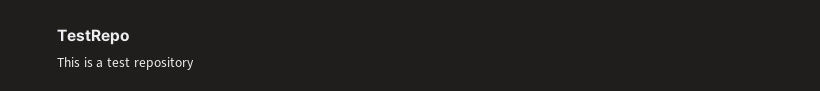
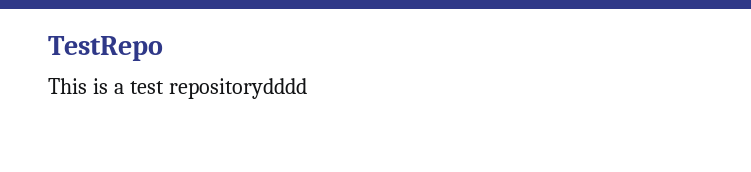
[133,57,194,70] repository -> [168,78,307,99] repositorydddd

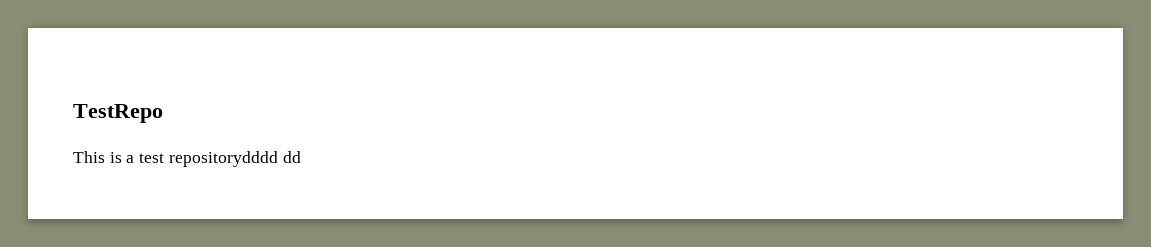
(307, 88) none -> [282,151,301,163] dd

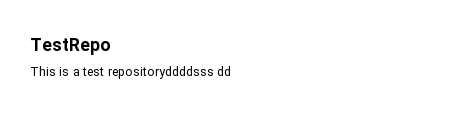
[168,151,278,167] repositorydddd -> [107,66,214,79] repositoryddddsss

